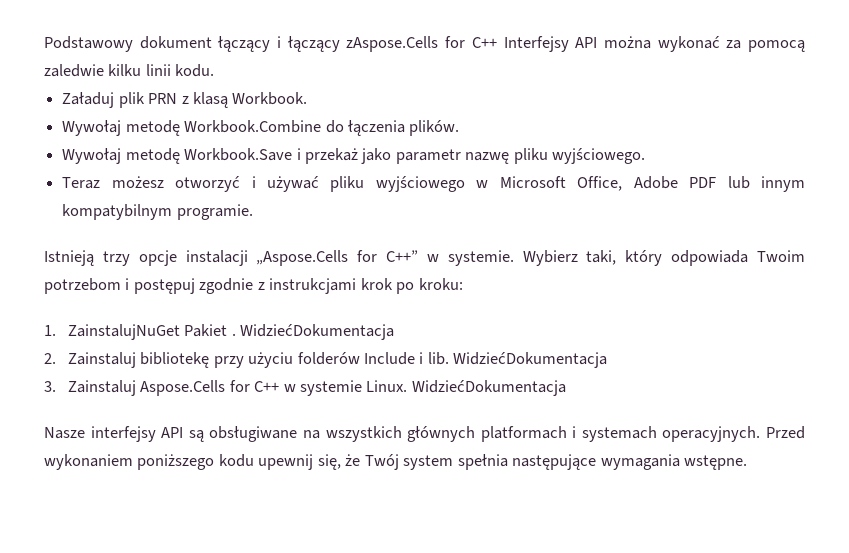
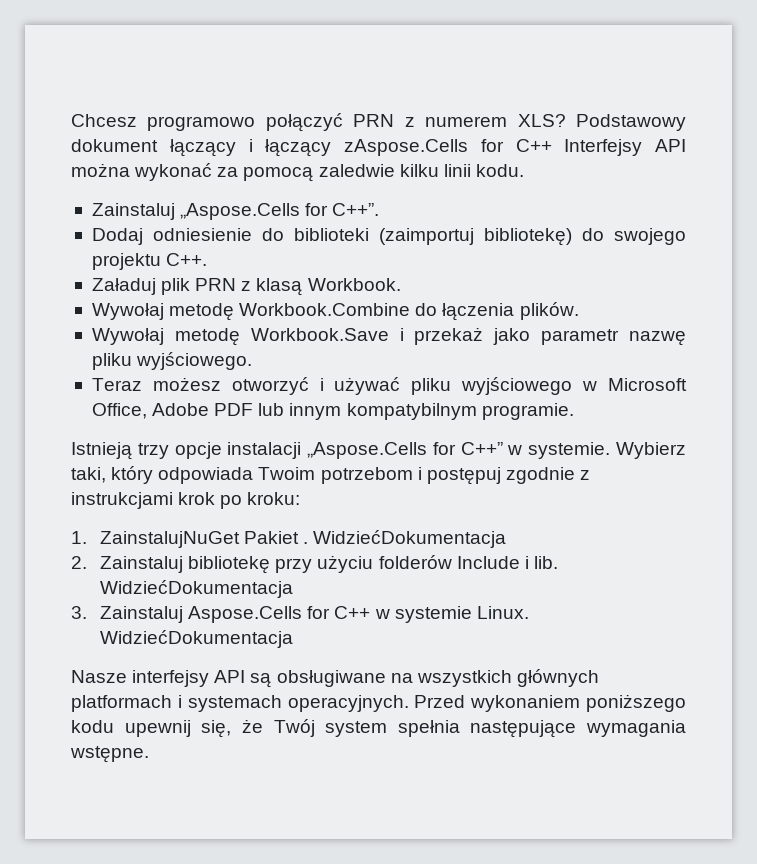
(44, 44) none -> [71,113,566,132] Chcesz programowo połączyć PRN z numerem XLS?
(215, 70) none -> [91,203,380,220] [91,228,687,246] [91,253,208,270] // Zainstaluj „Aspose.Cells for C++”. // Dodaj odniesienie do biblioteki (zaimportuj bibliotekę) do swojego projektu C++.

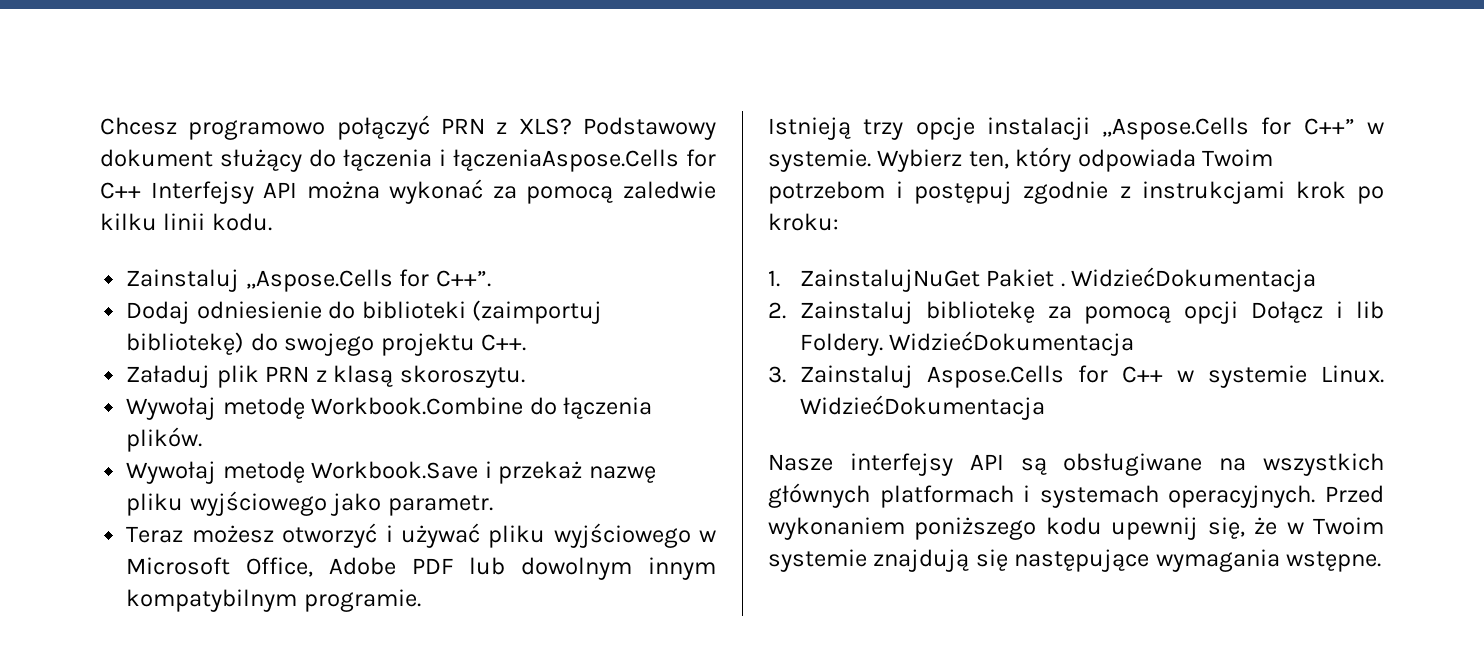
[425,116,508,127] numerem -> (508, 128) none
[169,139,468,157] łączący i łączący zAspose.Cells -> [220,149,679,172] służący do łączenia i łączeniaAspose.Cells
[307,278,401,291] Workbook. -> [399,365,525,388] skoroszytu.
[493,328,686,346] [91,352,253,370] jako parametr nazwę pliku wyjściowego. -> [588,466,656,483] [126,491,493,516] nazwę pliku wyjściowego jako parametr.
(285, 409) none -> [521,557,633,580] dowolnym
[71,467,106,483] taki, -> [968,151,1009,169] ten,
[275,555,558,573] przy użyciu folderów Include i lib. -> [1047,301,1384,324] [799,333,883,356] za pomocą opcji Dołącz i lib Foldery.
[273,719,460,737] Twój system spełnia -> [1286,517,1384,535] [768,549,1008,572] w Twoim systemie znajdują się

